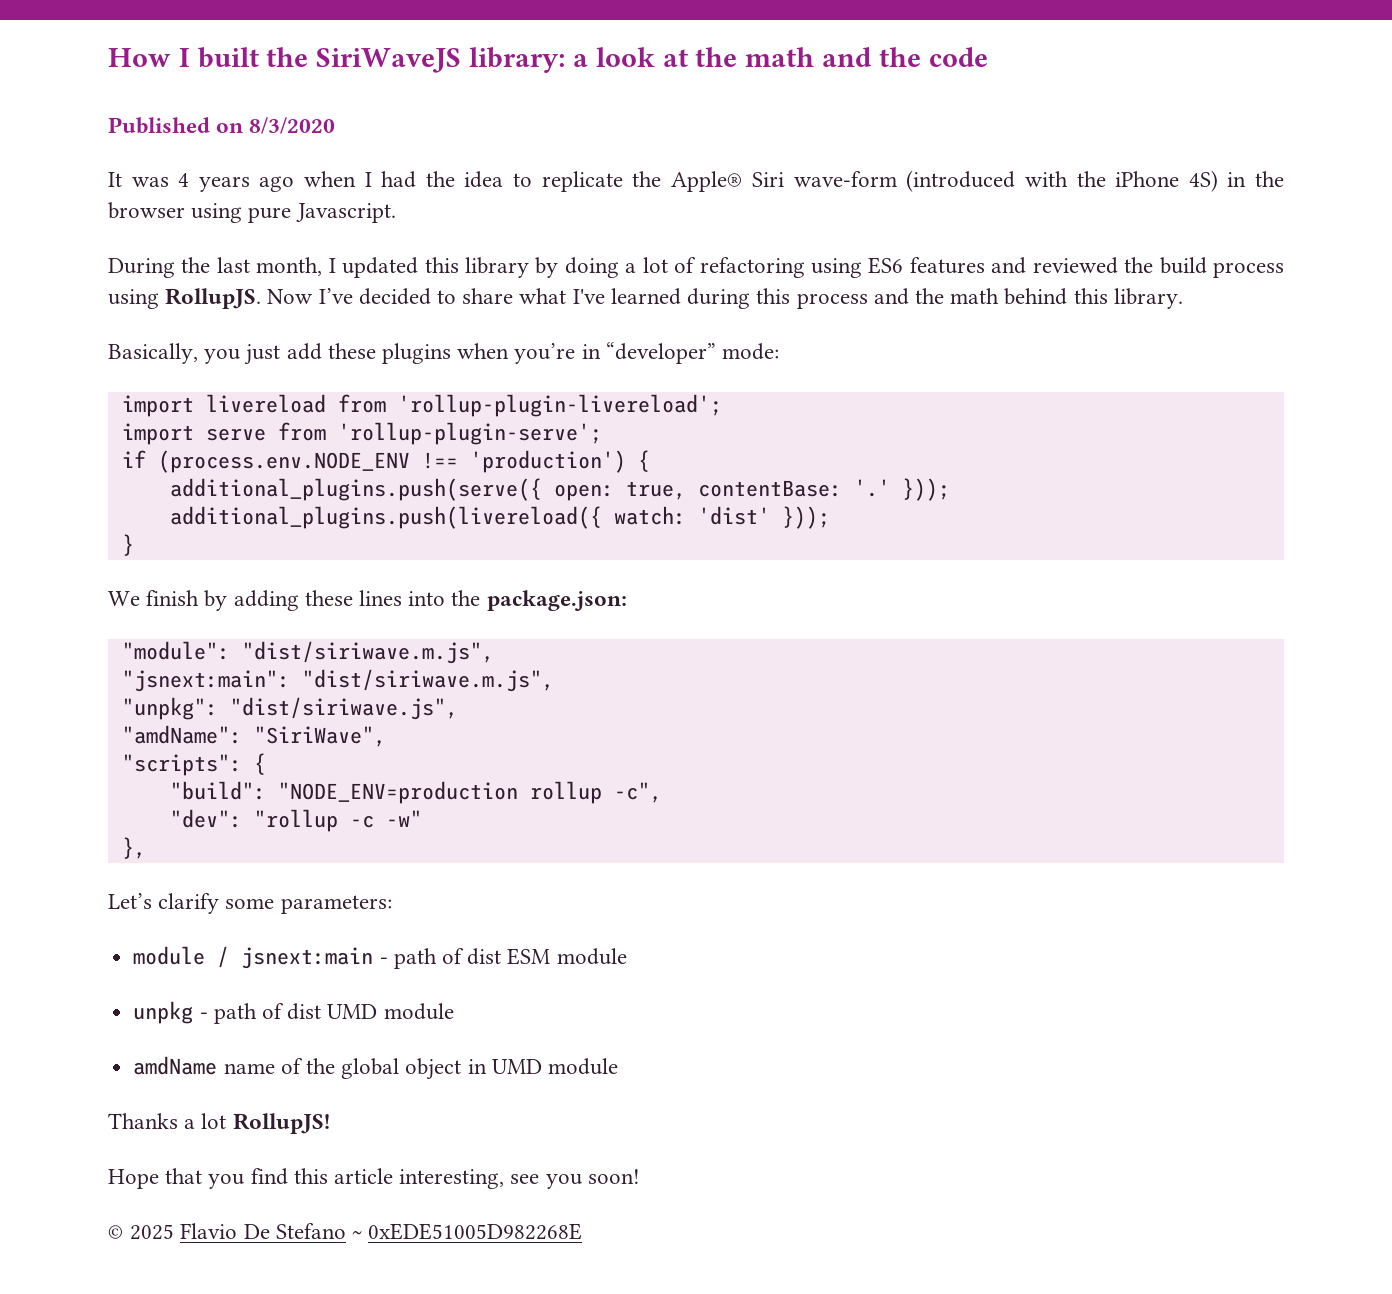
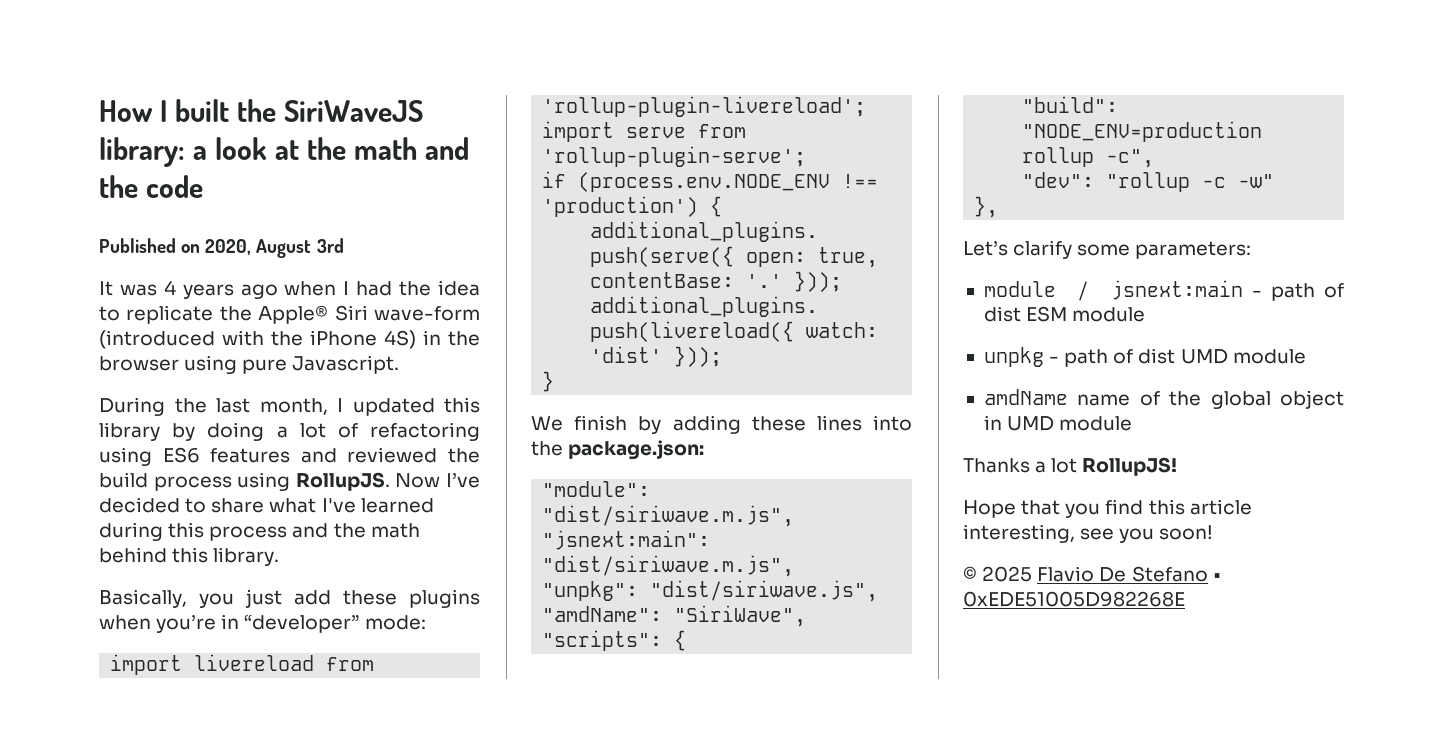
[249,117,336,134] 8/3/2020 -> [205,238,344,258] 2020, August 3rd
[352,1230,363,1239] ~ -> [1212,573,1221,581] •

